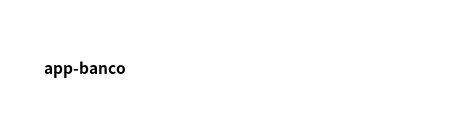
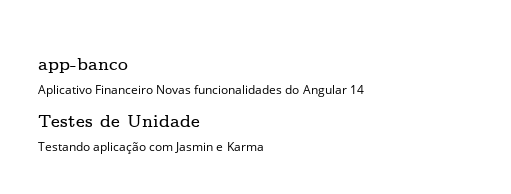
(126, 69) none -> [38,85,364,97] [38,115,200,127] [38,142,264,154] // Aplicativo Financeiro Novas funcionalidades do Angular 14 // Testes de Unidade // Testando aplicação com Jasmin e Karma

